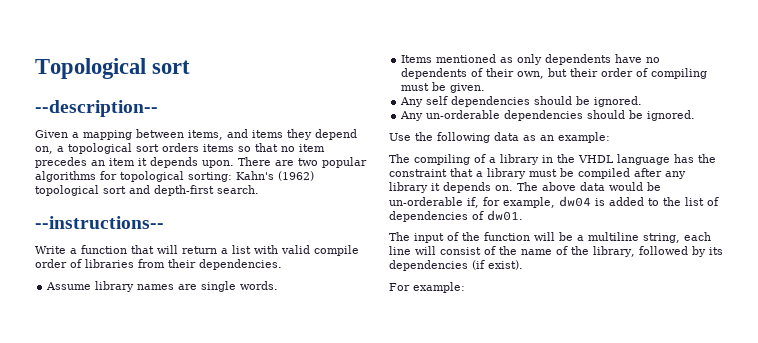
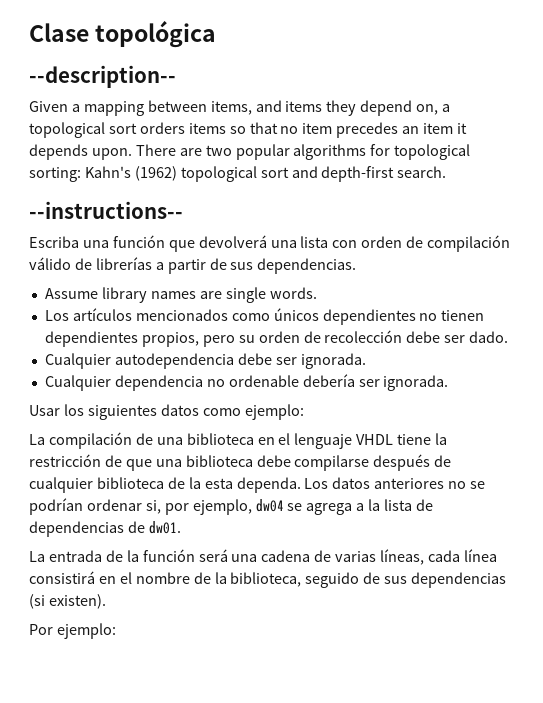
[35,58,191,79] Topological sort -> [29,20,217,48] Clase topológica
[35,245,359,256] [35,259,282,270] Write a function that will return a list with valid compile order of libraries from their dependencies. -> [29,235,511,252] [29,257,357,274] Escriba una función que devolverá una lista con orden de compilación válido de librerías a partir de sus dependencias.
[401,54,661,65] [401,68,708,79] [401,82,486,93] [400,96,643,107] [400,110,696,121] [389,132,610,143] [389,154,716,165] [389,168,686,179] [389,182,661,193] [389,196,719,208] [389,210,523,222] [389,232,711,243] [389,246,723,257] [389,260,523,271] [389,282,465,293] Items mentioned as only dependents have no dependents of their own, but their order of compiling must be given. // Any self dependencies should be ignored. // Any un-orderable dependencies should be ignored. // Use the following data as an example: // The compiling of a library in the VHDL language has the constraint that a library must be compiled after any library it depends on. The above data would be un-orderable if, for example, dw04 is added to the list of dependencies of dw01. // The input of the function will be a multiline string, each line will consist of the name of the library, followed by its dependencies (if exist). // For example: -> [44,308,485,325] [44,330,509,347] [44,353,366,369] [44,374,449,391] [29,404,304,420] [29,432,448,449] [29,454,452,471] [29,477,486,493] [29,498,434,515] [29,521,181,537] [29,549,497,565] [29,571,507,588] [29,594,106,609] [29,623,116,639] Los artículos mencionados como únicos dependientes no tienen dependientes propios, pero su orden de recolección debe ser dado. // Cualquier autodependencia debe ser ignorada. // Cualquier dependencia no ordenable debería ser ignorada. // Usar los siguientes datos como ejemplo: // La compilación de una biblioteca en el lenguaje VHDL tiene la restricción de que una biblioteca debe compilarse después de cualquier biblioteca de la esta dependa. Los datos anteriores no se podrían ordenar si, por ejemplo, dw04 se agrega a la lista de dependencias de dw01. // La entrada de la función será una cadena de varias líneas, cada línea consistirá en el nombre de la biblioteca, seguido de sus dependencias (si existen). // Por ejemplo:

